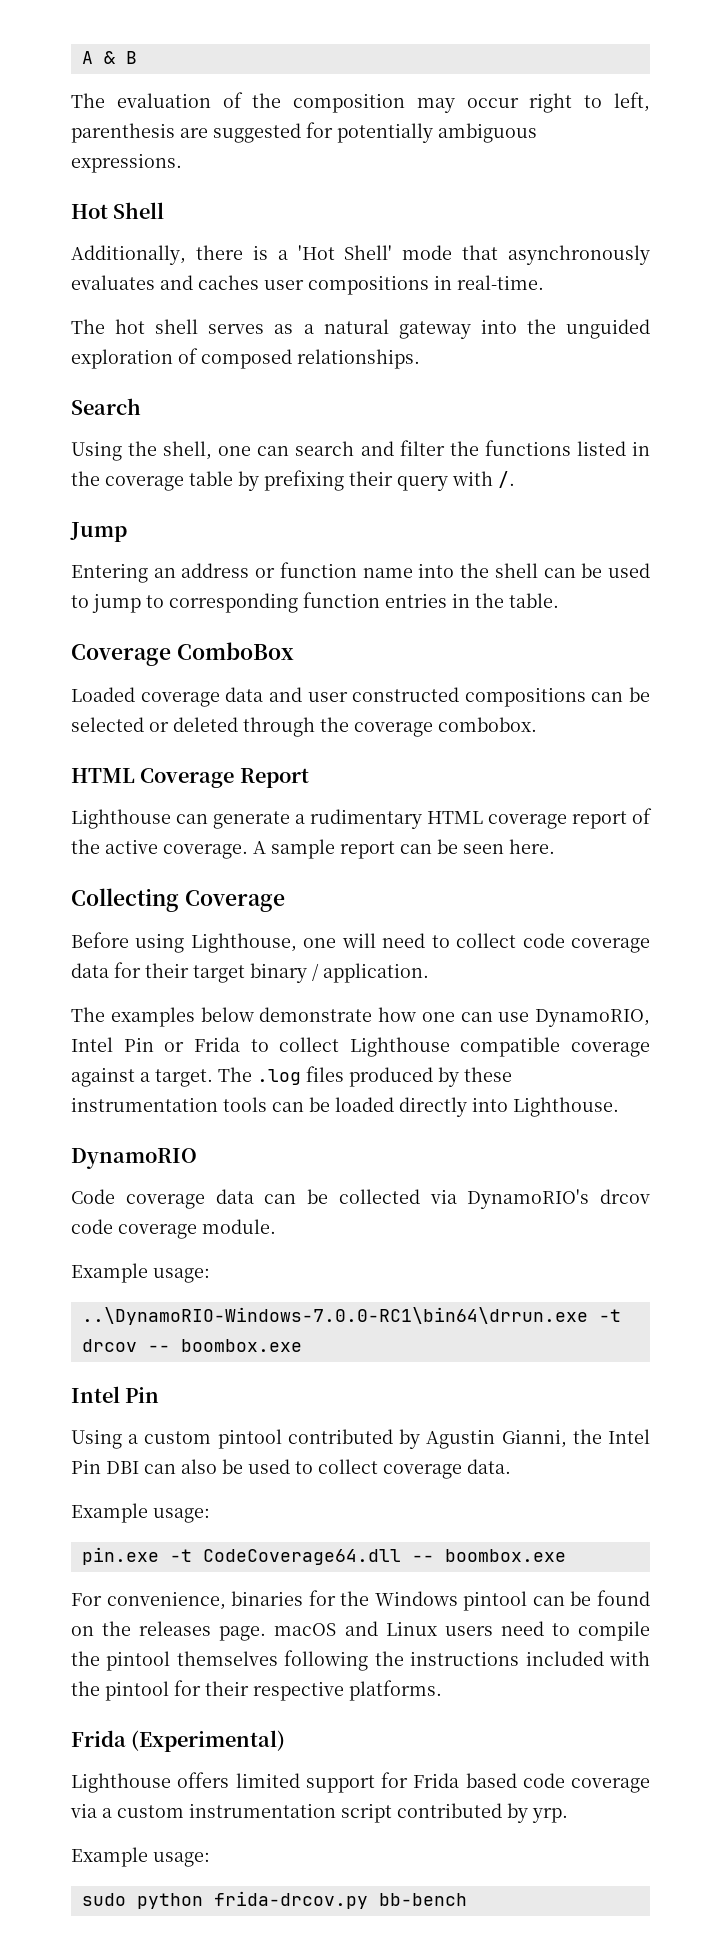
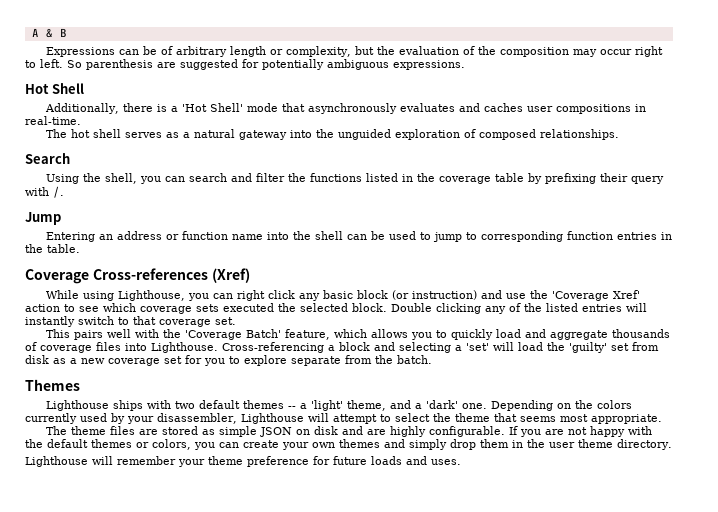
[71,93,105,108] The -> [45,46,395,57] Expressions can be of arbitrary length or complexity, but the
[614,92,650,112] left, -> [40,59,82,68] left. So
[218,446,252,456] one -> [139,176,161,184] you
[176,642,294,660] [71,687,650,707] [71,717,537,737] [71,768,309,788] [71,808,652,829] [71,839,555,859] [71,888,285,912] [71,932,651,953] [71,962,429,983] [71,1007,650,1027] [71,1037,650,1057] [71,1066,512,1087] [71,1097,619,1117] [71,1148,197,1169] [71,1189,650,1209] [71,1219,276,1239] [71,1263,210,1283] [81,1307,621,1325] [81,1339,302,1352] [71,1386,160,1403] [71,1429,650,1449] [71,1459,511,1479] [71,1503,210,1523] [81,1547,566,1565] [71,1590,650,1611] [71,1621,651,1641] [71,1650,651,1671] [71,1680,442,1701] [71,1730,286,1752] [71,1772,650,1793] [70,1803,568,1823] [71,1847,210,1867] [81,1891,467,1909] ComboBox // Loaded coverage data and user constructed compositions can be selected or deleted through the coverage combobox. // HTML Coverage Report // Lighthouse can generate a rudimentary HTML coverage report of the active coverage. A sample report can be seen here. // Collecting Coverage // Before using Lighthouse, one will need to collect code coverage data for their target binary / application. // The examples below demonstrate how one can use DynamoRIO, Intel Pin or Frida to collect Lighthouse compatible coverage against a target. The .log files produced by these instrumentation tools can be loaded directly into Lighthouse. // DynamoRIO // Code coverage data can be collected via DynamoRIO's drcov code coverage module. // Example usage: // ..\DynamoRIO-Windows-7.0.0-RC1\bin64\drrun.exe -t drcov -- boombox.exe // Intel Pin // Using a custom pintool contributed by Agustin Gianni, the Intel Pin DBI can also be used to collect coverage data. // Example usage: // pin.exe -t CodeCoverage64.dll -- boombox.exe // For convenience, binaries for the Windows pintool can be found on the releases page. macOS and Linux users need to compile the pintool themselves following the instructions included with the pintool for their respective platforms. // Frida (Experimental) // Lighthouse offers limited support for Frida based code coverage via a custom instrumentation script contributed by yrp. // Example usage: // sudo python frida-drcov.py bb-bench -> [92,268,250,283] [45,290,640,301] [25,303,647,314] [25,316,236,327] [45,329,670,340] [25,342,659,353] [25,355,432,366] [25,379,80,391] [45,400,632,411] [25,413,662,424] [45,426,652,437] [25,439,672,450] [25,456,461,467] Cross-references (Xref) // While using Lighthouse, you can right click any basic block (or instruction) and use the 'Coverage Xref' action to see which coverage sets executed the selected block. Double clicking any of the listed entries will instantly switch to that coverage set. // This pairs well with the 'Coverage Batch' feature, which allows you to quickly load and aggregate thousands of coverage files into Lighthouse. Cross-referencing a block and selecting a 'set' will load the 'guilty' set from disk as a new coverage set for you to explore separate from the batch. // Themes // Lighthouse ships with two default themes -- a 'light' theme, and a 'dark' one. Depending on the colors currently used by your disassembler, Lighthouse will attempt to select the theme that seems most appropriate. // The theme files are stored as simple JSON on disk and are highly configurable. If you are not happy with the default themes or colors, you can create your own themes and simply drop them in the user theme directory. // Lighthouse will remember your theme preference for future loads and uses.

